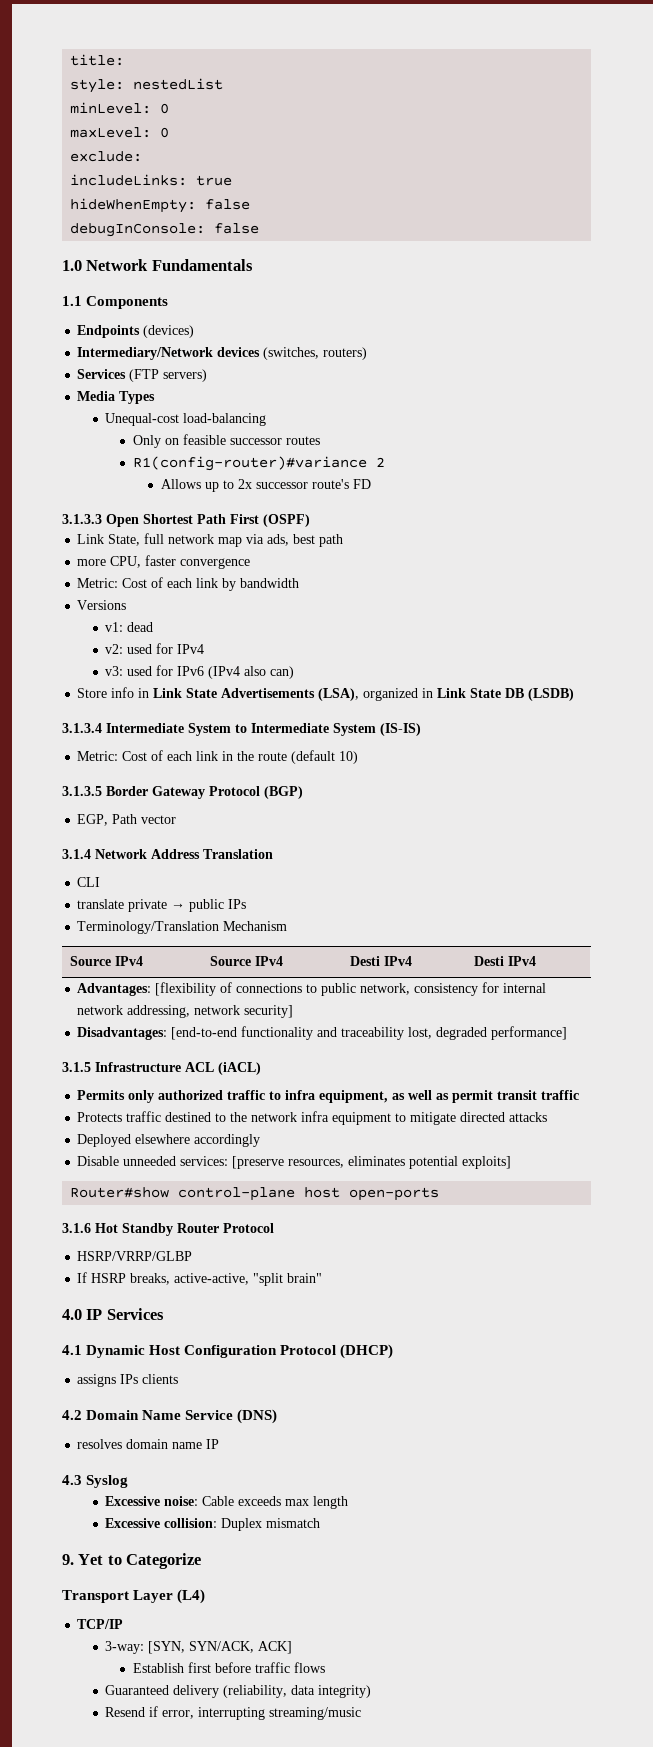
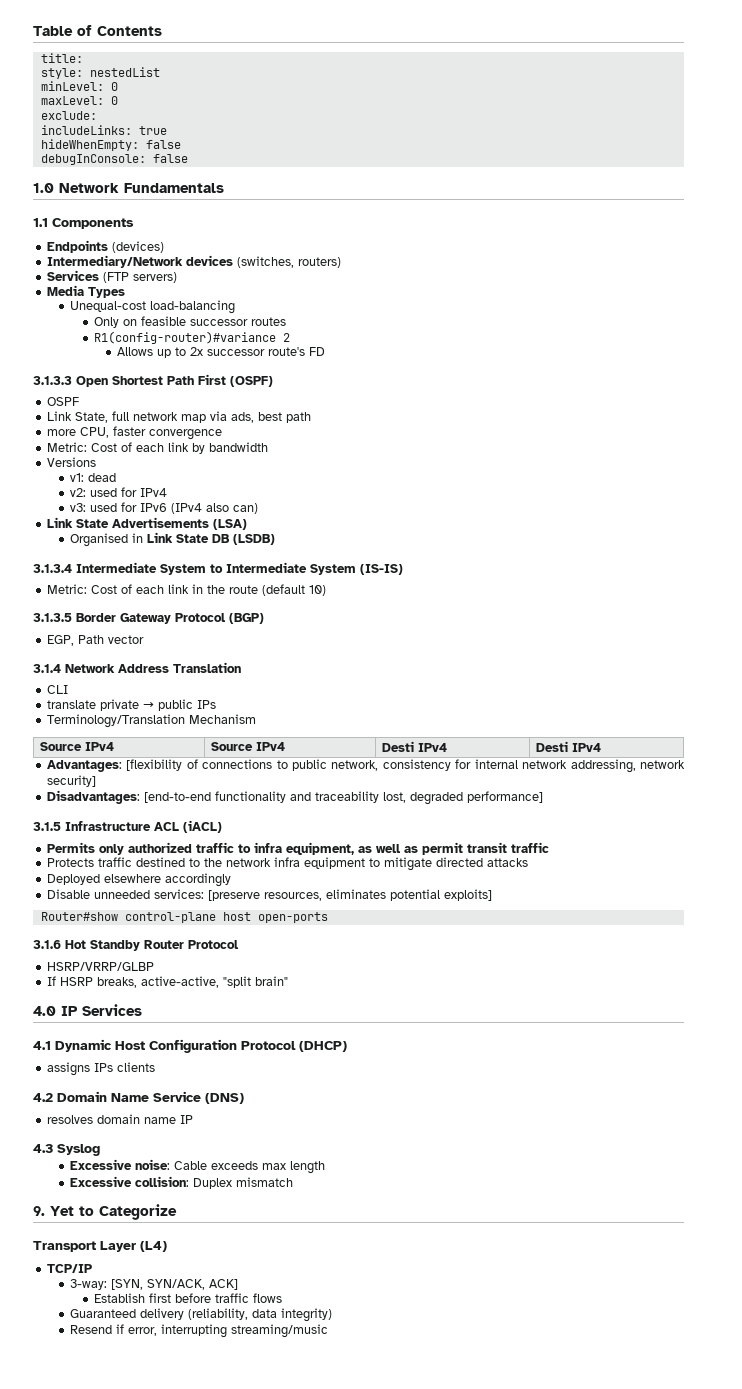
(70, 60) none -> [33,25,162,36] Table of Contents //
(310, 520) none -> [46,397,79,406] // OSPF
[77,687,150,698] Store info in -> (259, 508) none
[318,688,419,701] (LSA), organized -> [212,519,247,530] [70,533,129,547] (LSA) // Organised

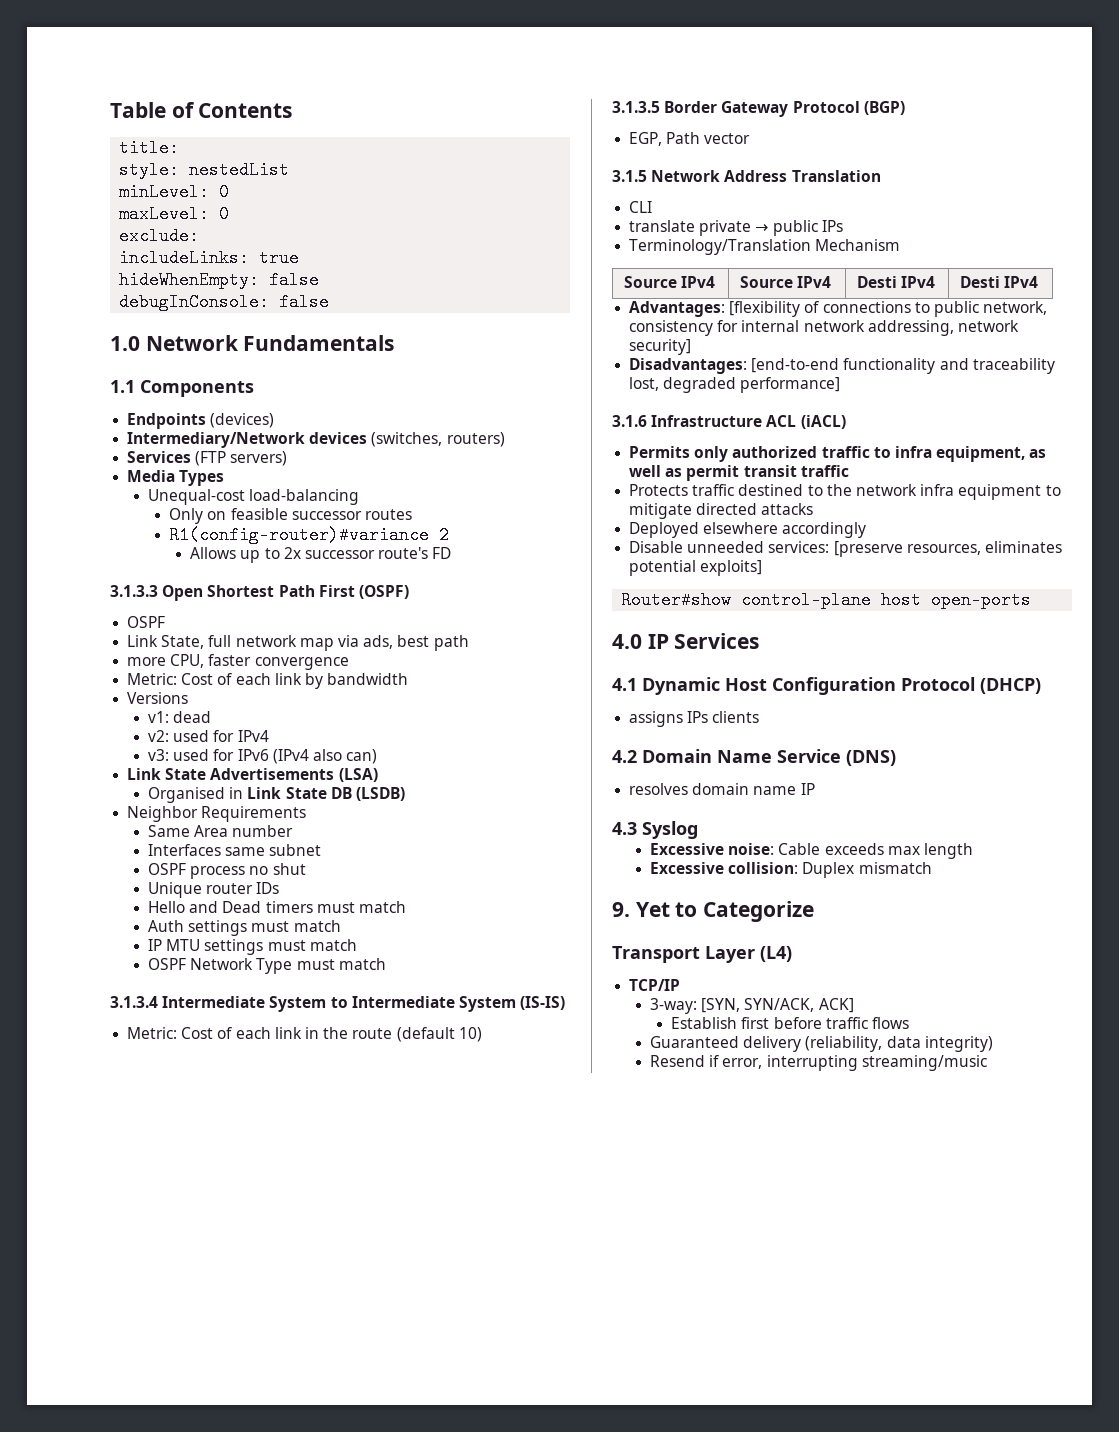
(276, 539) none -> [127,806,307,822] [148,825,294,837] [148,844,322,856] [148,863,306,879] [148,882,280,898] [148,901,407,913] [148,920,341,936] [148,939,357,955] [148,958,386,974] // Neighbor Requirements // Same Area number // Interfaces same subnet // OSPF process no shut // Unique router IDs // Hello and Dead timers must match // Auth settings must match // IP MTU settings must match // OSPF Network Type must match
[33,664,61,673] 3.1.4 -> [612,170,647,182] 3.1.5
[33,822,61,831] 3.1.5 -> [612,415,647,427] 3.1.6
[33,940,239,951] [46,962,154,971] [46,976,288,988] // 3.1.6 Hot Standby Router Protocol // HSRP/VRRP/GLBP // If HSRP breaks, active-active, "split brain" -> (1032, 600) none

